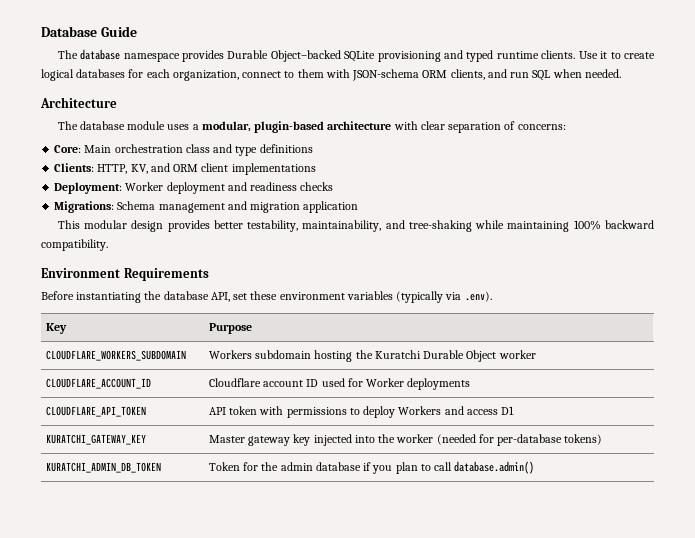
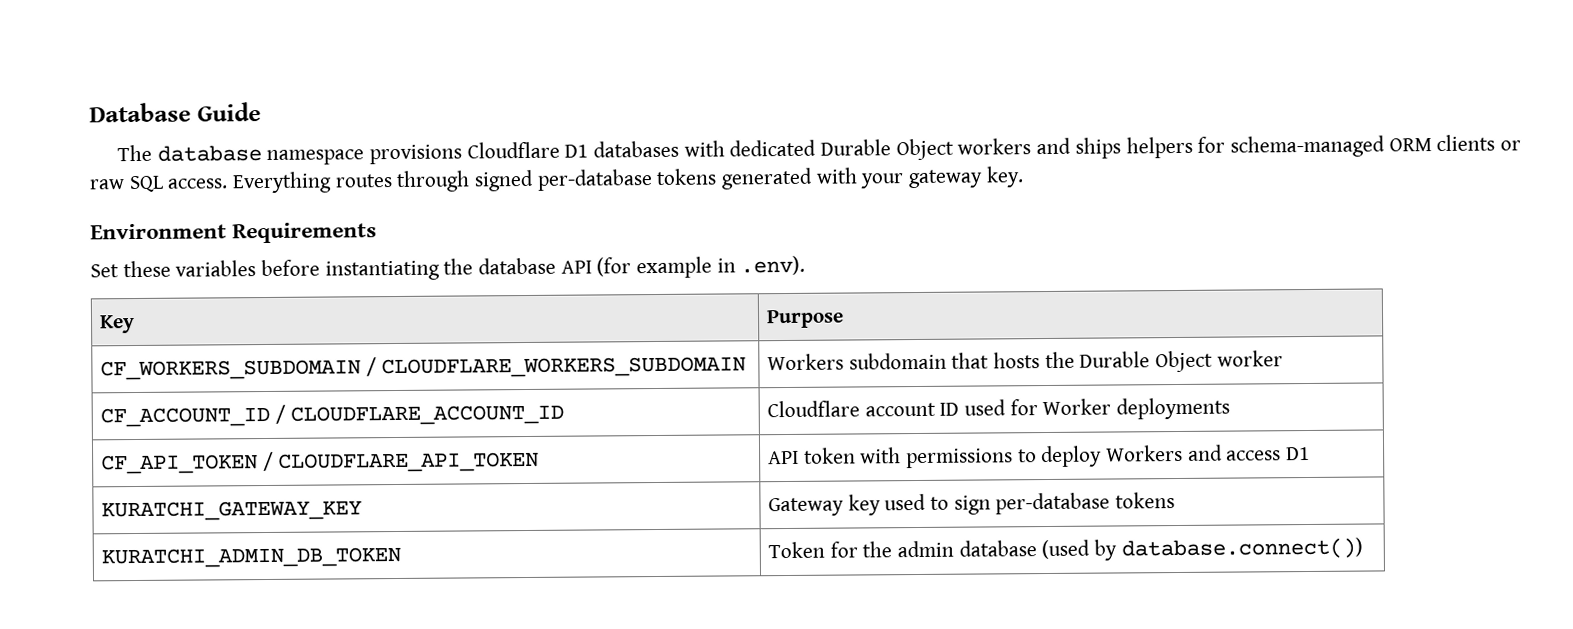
[181,50,655,62] [41,69,621,81] [40,97,117,108] [57,121,566,133] [54,144,313,156] [54,163,316,175] [54,182,334,194] [54,201,359,213] [57,220,654,232] [41,239,108,251] [41,268,209,281] [41,291,462,303] provides Durable Object–backed SQLite provisioning and typed runtime clients. Use it to create logical databases for each organization, connect to them with JSON-schema ORM clients, and run SQL when needed. // Architecture // The database module uses a modular, plugin-based architecture with clear separation of concerns: // Core: Main orchestration class and type definitions // Clients: HTTP, KV, and ORM client implementations // Deployment: Worker deployment and readiness checks // Migrations: Schema management and migration application // This modular design provides better testability, maintainability, and tree-shaking while maintaining 100% backward compatibility. // Environment Requirements // Before instantiating the database API, set these environment variables (typically via -> [369,134,1521,165] [89,166,1024,194] [90,222,378,244] [90,256,736,281] provisions Cloudflare D1 databases with dedicated Durable Object workers and ships helpers for schema-managed ORM clients or raw SQL access. Everything routes through signed per-database tokens generated with your gateway key. // Environment Requirements // Set these variables before instantiating the database API (for example in
(252, 328) none -> [99,357,377,381] CF_WORKERS_SUBDOMAIN /
[314,350,421,362] hosting the Kuratchi -> [951,351,1075,369] that hosts the
(536, 354) none -> [99,404,286,428] CF_ACCOUNT_ID /
(471, 384) none -> [100,451,274,475] CF_API_TOKEN /
[208,434,603,446] Master gateway key injected into the worker (needed for per-database tokens) -> [767,492,1175,517] Gateway key used to sign per-database tokens
[363,461,535,474] if you plan to call database.admin() -> [1041,537,1363,561] (used by database.connect())

